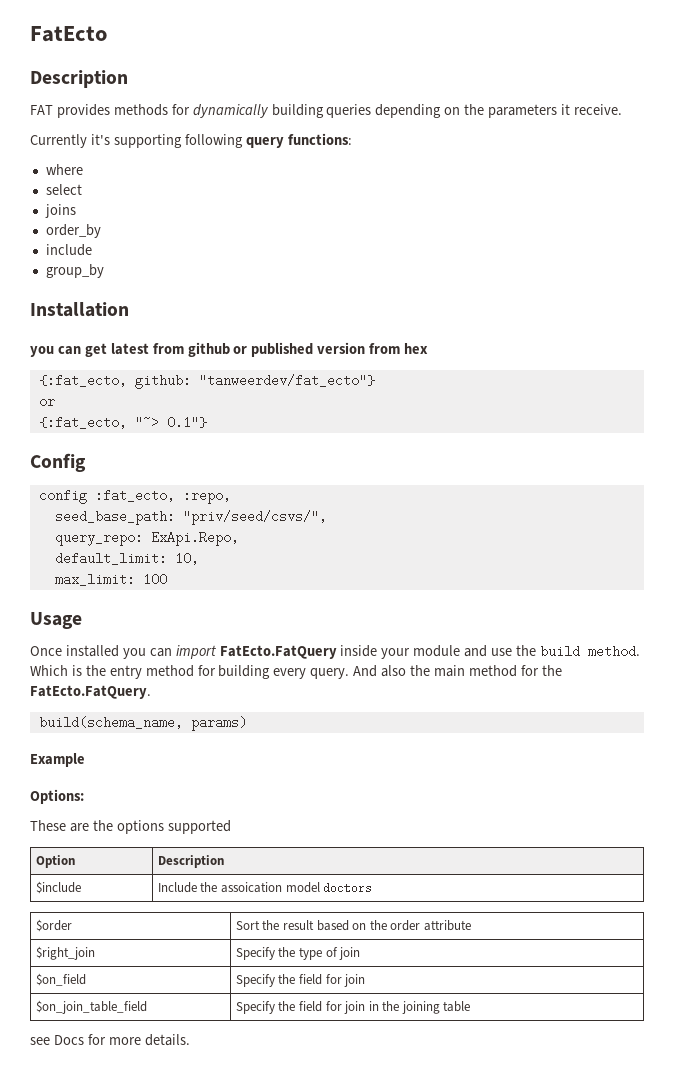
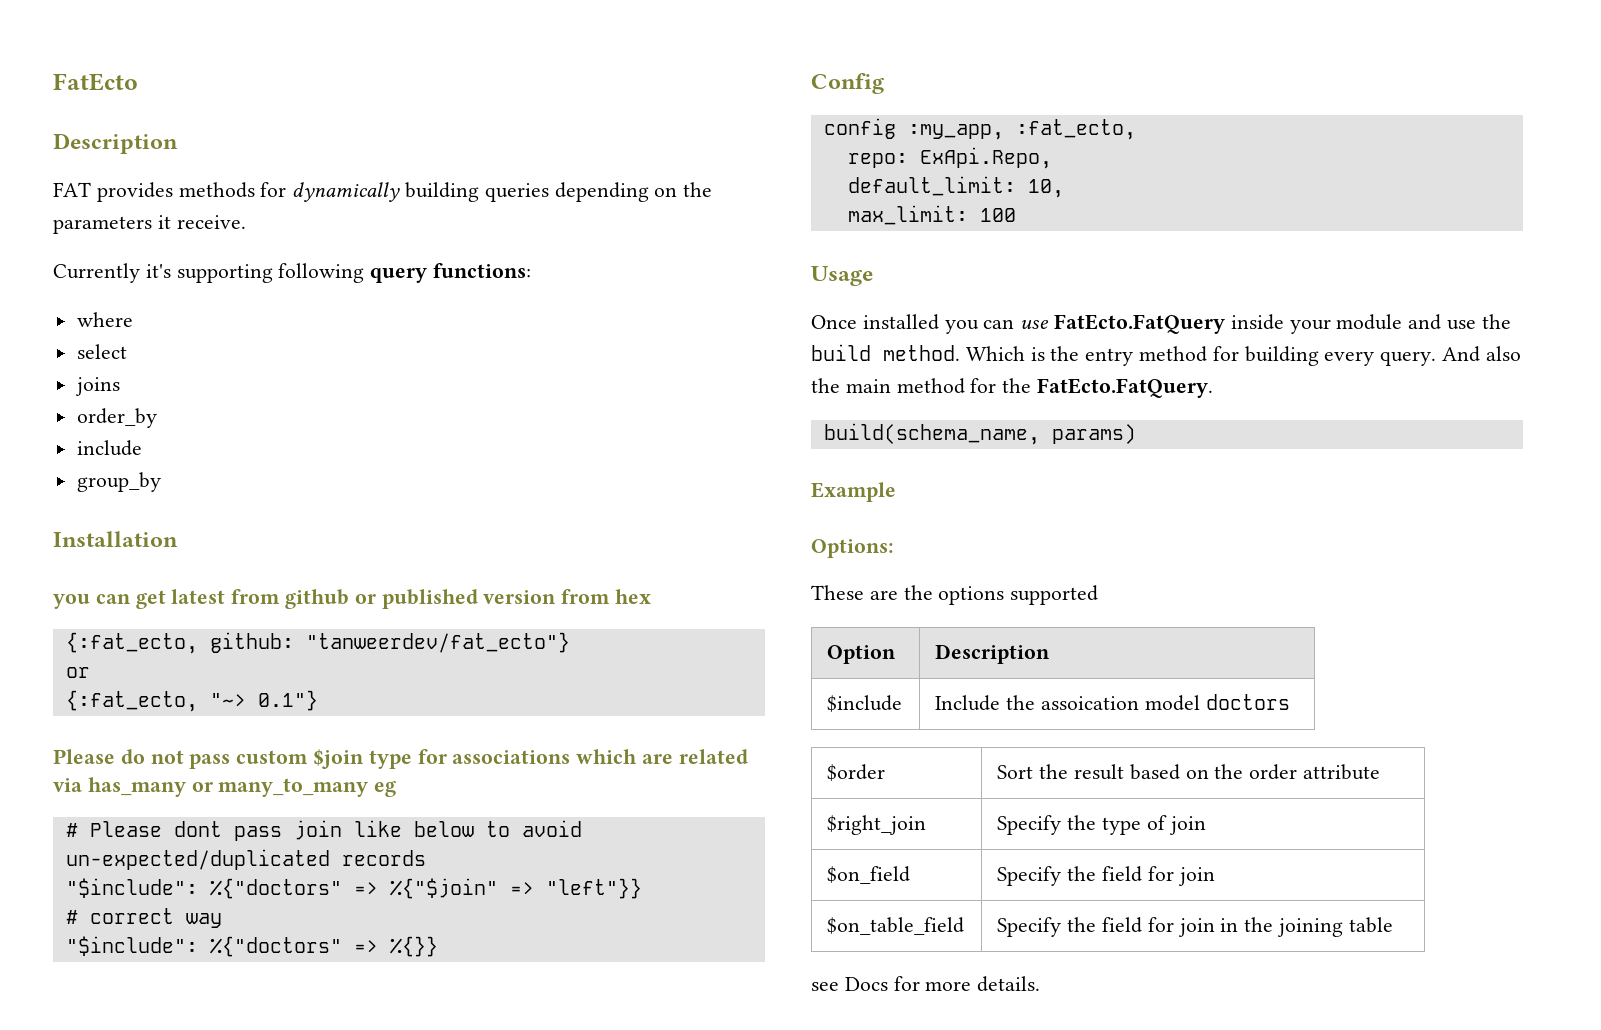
(207, 422) none -> [53,749,748,769] [53,777,397,797] [65,820,582,841] [65,849,426,870] [65,878,642,899] [65,908,222,928] [65,936,438,957] // Please do not pass custom $join type for associations which are related via has_many or many_to_many eg // # Please dont pass join like below to avoid un-expected/duplicated records // "$include": %{"doctors" => %{"$join" => "left"}} // # correct way // "$include": %{"doctors" => %{}}
(87, 496) none -> [907,124,1004,140] :my_app,
[182,489,231,504] [54,510,327,525] [54,531,143,546] :repo, // seed_base_path: "priv/seed/csvs/", // query_repo: -> [847,153,908,168] // repo:
[175,645,216,659] import -> [1020,320,1050,329] use
[35,1000,147,1014] $on_join_table_field -> [827,917,965,935] $on_table_field

